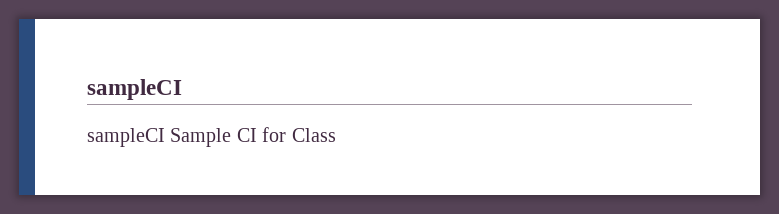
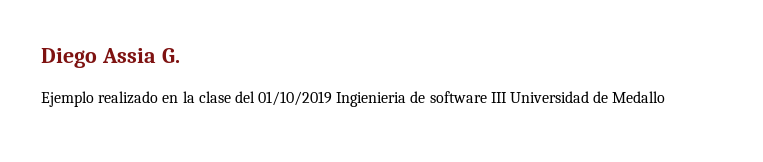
[87,79,182,100] [87,127,336,147] sampleCI // sampleCI Sample CI for Class -> [41,48,180,68] [41,91,666,107] Diego Assia G. // Ejemplo realizado en la clase del 01/10/2019 Ingienieria de software III Universidad de Medallo

